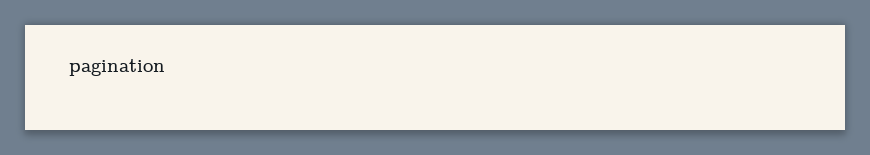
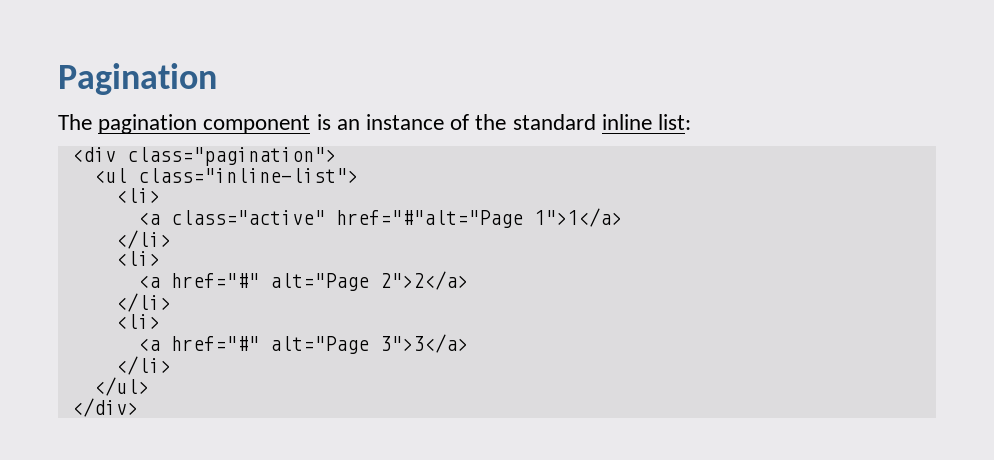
[69,59,165,76] pagination -> [58,63,217,95] [58,114,692,134] [71,147,336,166] [93,168,358,183] [115,188,160,203] [137,208,622,228] [115,230,171,249] [115,251,160,266] [137,271,468,291] [115,293,171,312] [115,314,160,329] [137,334,468,354] [115,356,171,375] [93,377,149,396] [71,398,138,417] Pagination // The pagination component is an instance of the standard inline list: // <div class="pagination"> // <ul class="inline-list"> // <li> // <a class="active" href="#"alt="Page 1">1</a> // </li> // <li> // <a href="#" alt="Page 2">2</a> // </li> // <li> // <a href="#" alt="Page 3">3</a> // </li> // </ul> // </div>

